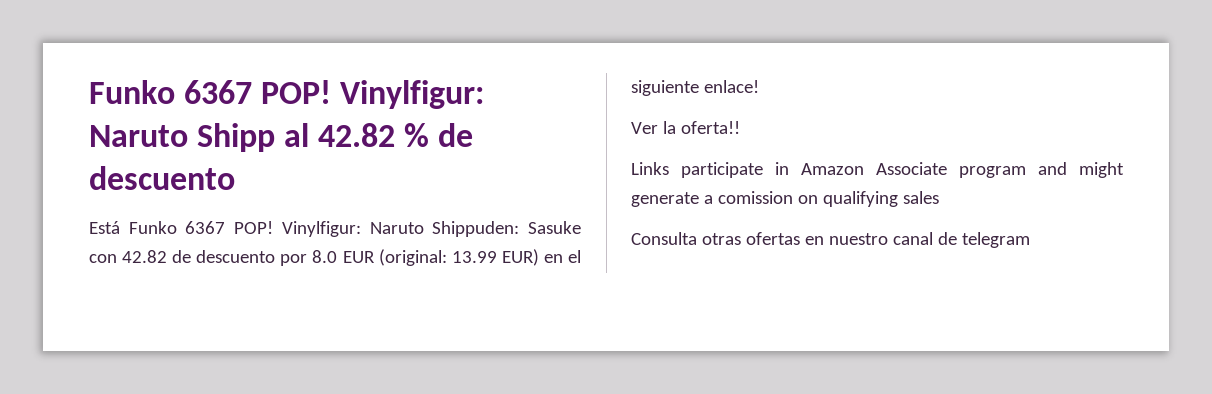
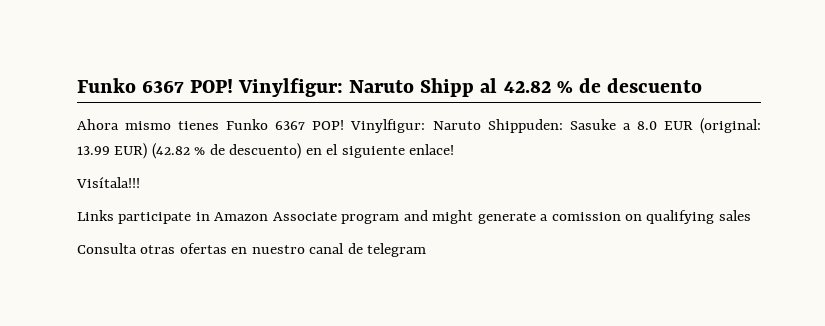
[89,221,120,234] Está -> [77,119,220,130] Ahora mismo tienes
[89,250,308,266] con 42.82 de descuento por -> [622,123,631,130] a
(539, 257) none -> [151,143,302,159] (42.82 % de descuento)
[631,121,740,134] Ver la oferta!! -> [76,177,140,188] Visítala!!!

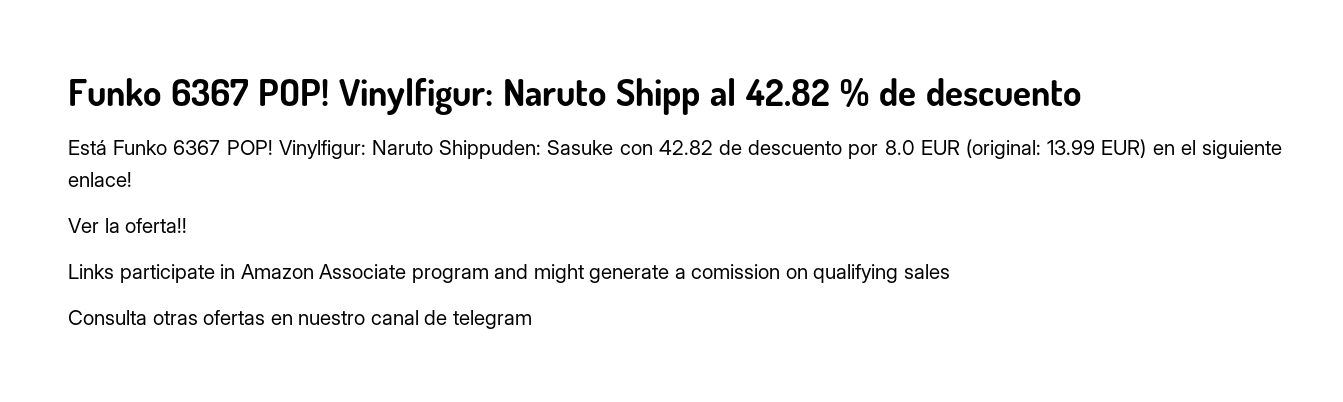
[77,119,220,130] Ahora mismo tienes -> [68,140,107,155] Está
[622,123,631,130] a -> [619,140,879,159] con 42.82 de descuento por
[151,143,302,159] (42.82 % de descuento) -> (1147, 148) none
[76,177,140,188] Visítala!!! -> [68,218,188,233] Ver la oferta!!

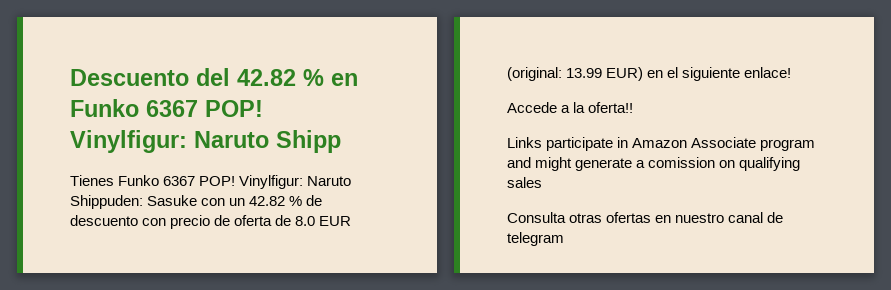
(68, 92) none -> [70,68,358,86] Descuento del 42.82 % en
[709,78,1081,107] [68,140,107,155] al 42.82 % de descuento // Está -> [70,175,114,186] // Tienes
[658,140,879,159] 42.82 de descuento por -> [229,195,323,206] [70,215,292,229] un 42.82 % de descuento con precio de oferta de
[68,218,99,233] Ver -> [507,102,571,113] Accede a

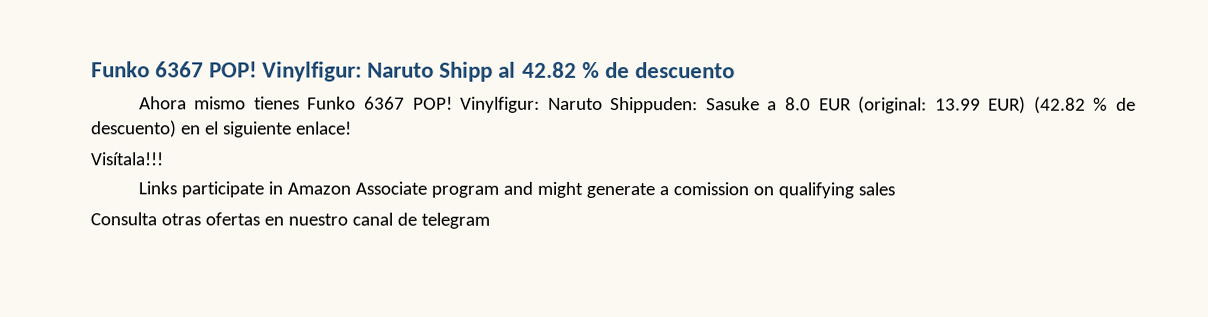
[70,68,358,86] Descuento del 42.82 % en -> (91, 69) none
[70,175,114,186] // Tienes -> [498,61,735,79] [138,96,300,110] al 42.82 % de descuento // Ahora mismo tienes
[201,195,323,206] [70,215,292,229] con un 42.82 % de descuento con precio de oferta de -> [767,101,778,111] a
(644, 74) none -> [1033,96,1137,114] [91,120,177,138] (42.82 % de descuento)
[507,102,634,113] Accede a la oferta!! -> [90,152,164,166] Visítala!!!

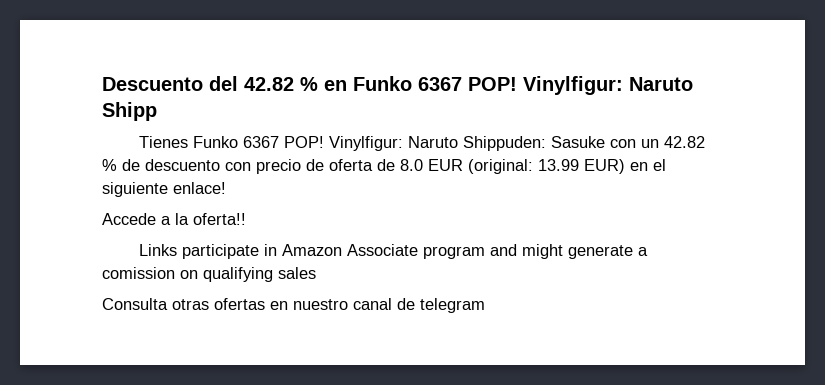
(91, 69) none -> [102,76,347,91] Descuento del 42.82 % en
[498,61,735,79] [138,96,300,110] al 42.82 % de descuento // Ahora mismo tienes -> [138,136,188,148] // Tienes
[767,101,778,111] a -> [609,136,705,148] [102,159,395,174] con un 42.82 % de descuento con precio de oferta de
[1033,96,1137,114] [91,120,177,138] (42.82 % de descuento) -> (625, 166) none
[90,152,164,166] Visítala!!! -> [102,213,246,225] Accede a la oferta!!

